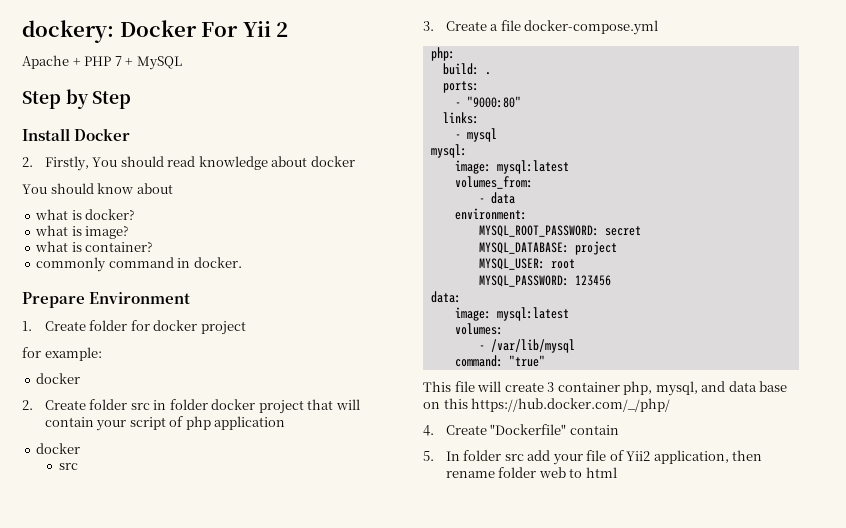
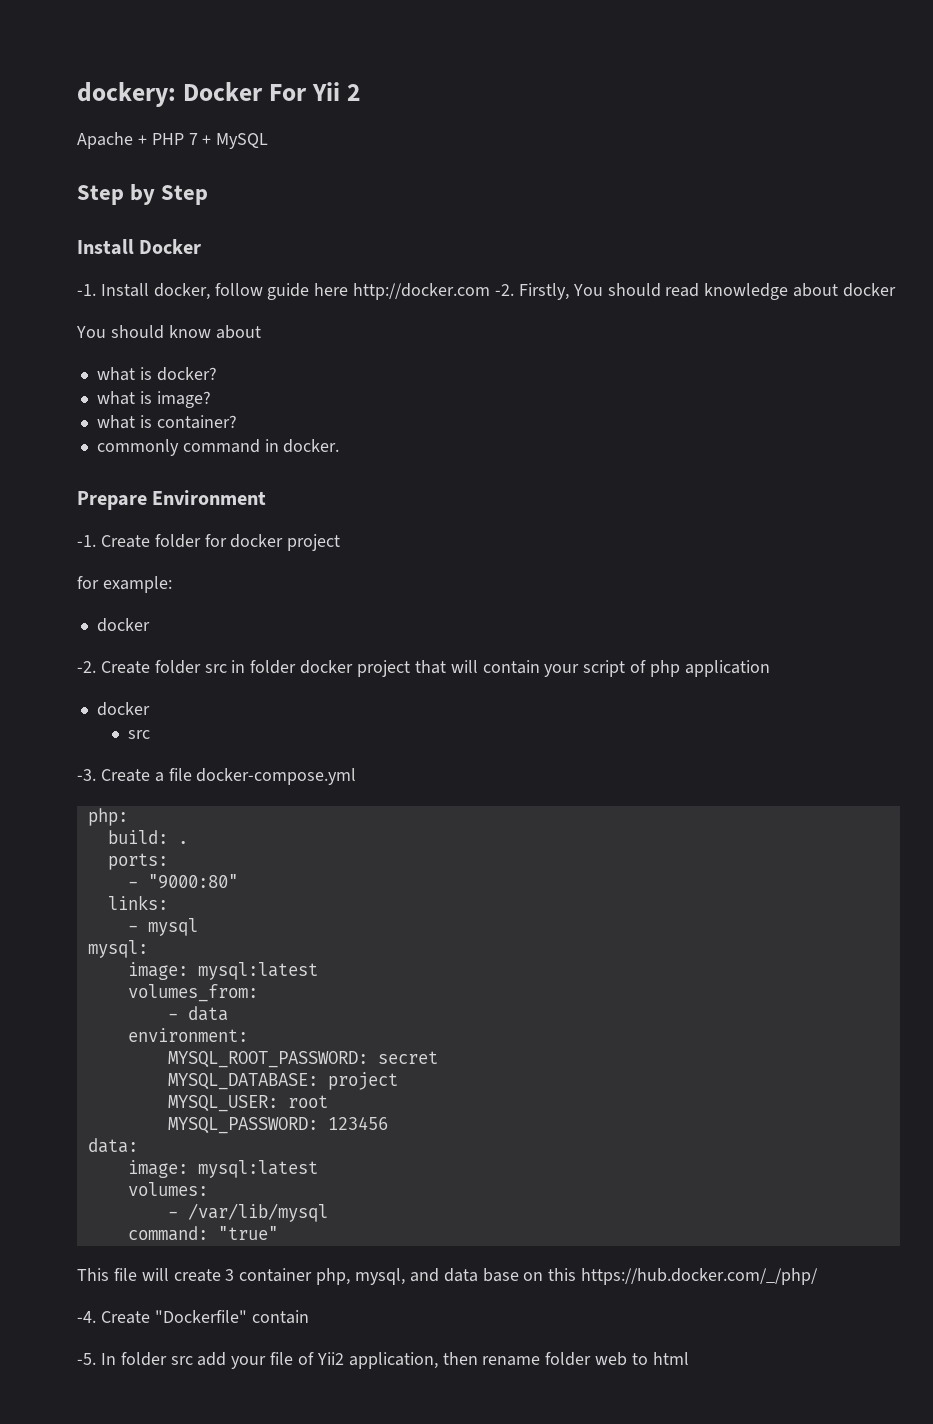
[22,157,33,167] 2. -> [77,283,515,300] -1. Install docker, follow guide here http://docker.com -2.
[22,321,32,331] 1. -> [77,535,96,547] -1.
[22,400,33,410] 2. -> [77,661,96,673] -2.
[423,21,434,31] 3. -> [77,769,96,781] -3.
[423,425,434,436] 4. -> [77,1311,96,1323] -4.
[423,451,434,461] 5. -> [77,1353,96,1365] -5.

